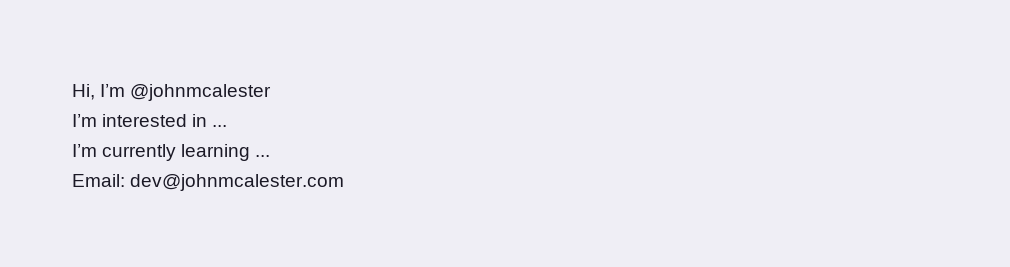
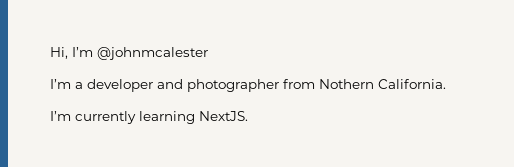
[102,114,228,127] interested in ... -> [75,79,446,92] a developer and photographer from Nothern California.
[255,155,271,157] [72,174,345,191] ... // Email: dev@johnmcalester.com -> [199,111,248,121] NextJS.

